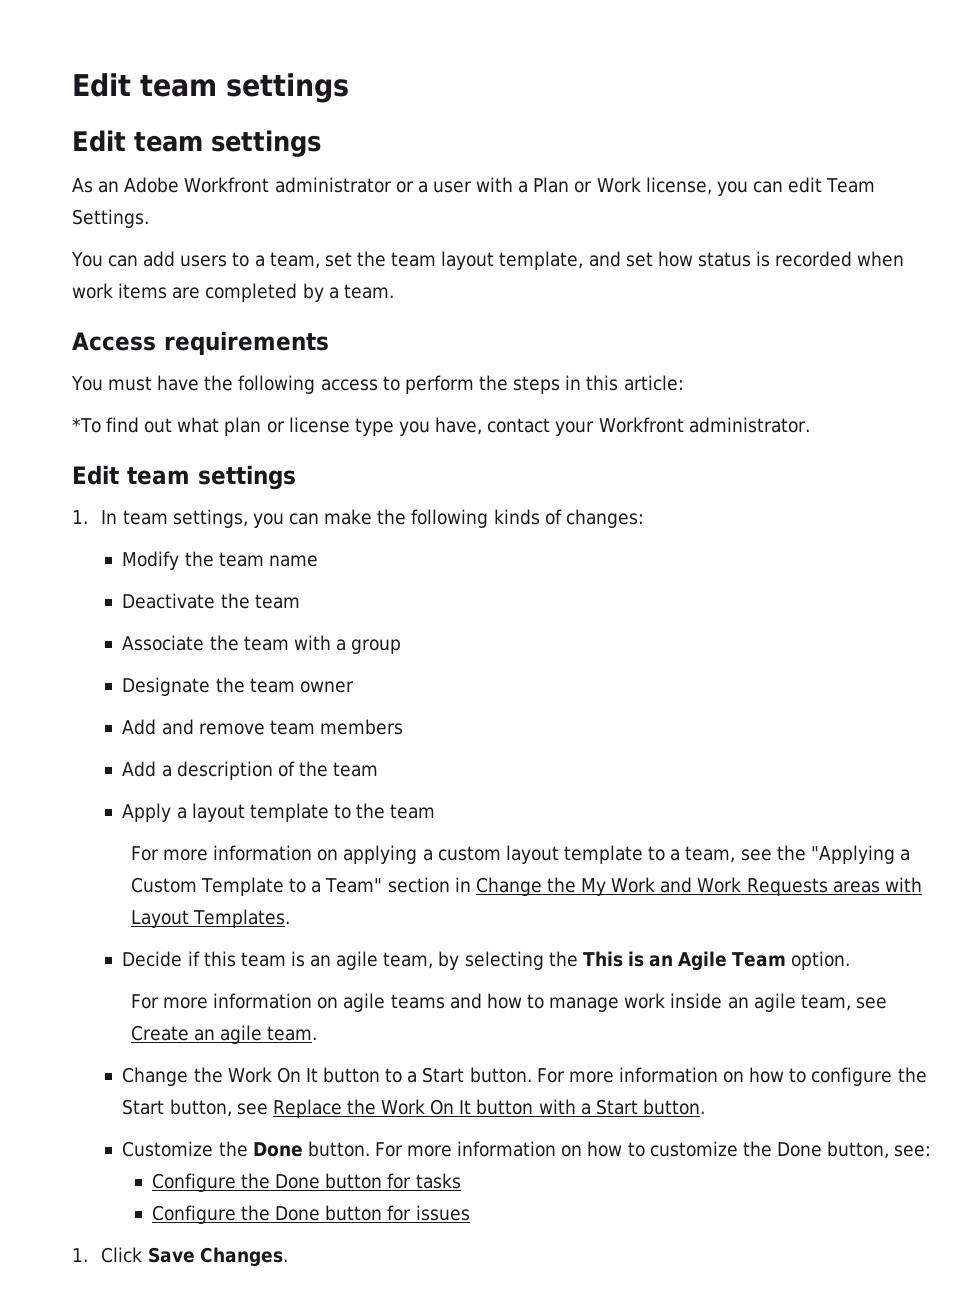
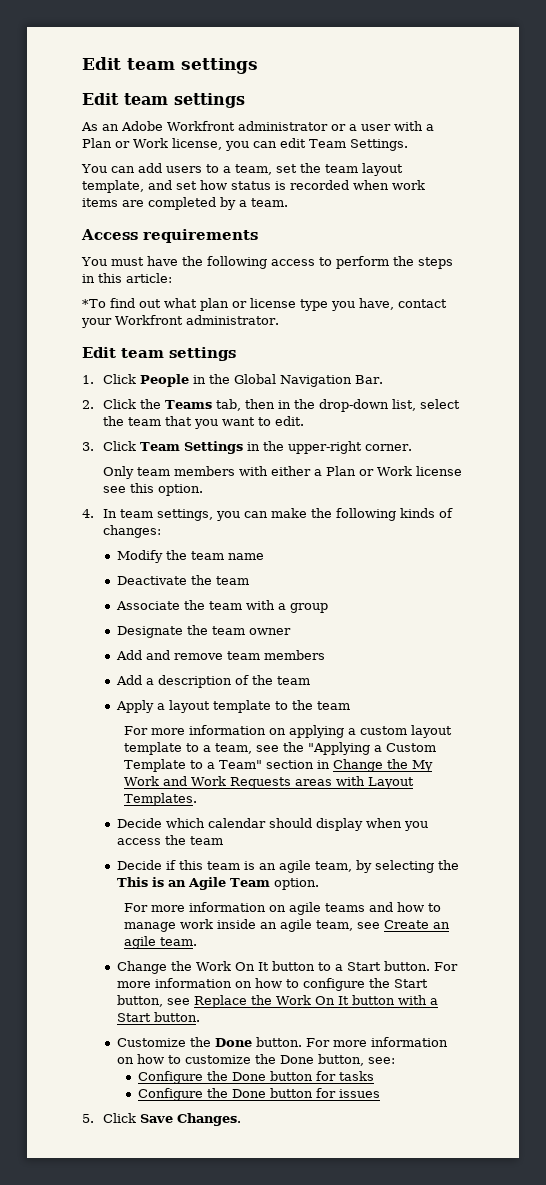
(88, 517) none -> [102,374,383,387] [82,399,460,412] [102,416,304,429] [82,441,412,454] [102,466,462,479] [102,483,203,496] [82,509,94,518] Click People in the Global Navigation Bar. // 2. Click the Teams tab, then in the drop-down list, select the team that you want to edit. // 3. Click Team Settings in the upper-right corner. // Only team members with either a Plan or Work license see this option. // 4.
(291, 918) none -> [116,818,428,831] [116,835,223,845] // Decide which calendar should display when you access the team
[72,1248,88,1262] 1. -> [82,1114,94,1123] 5.

